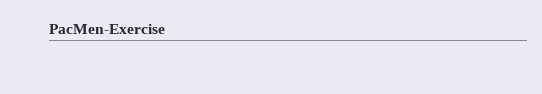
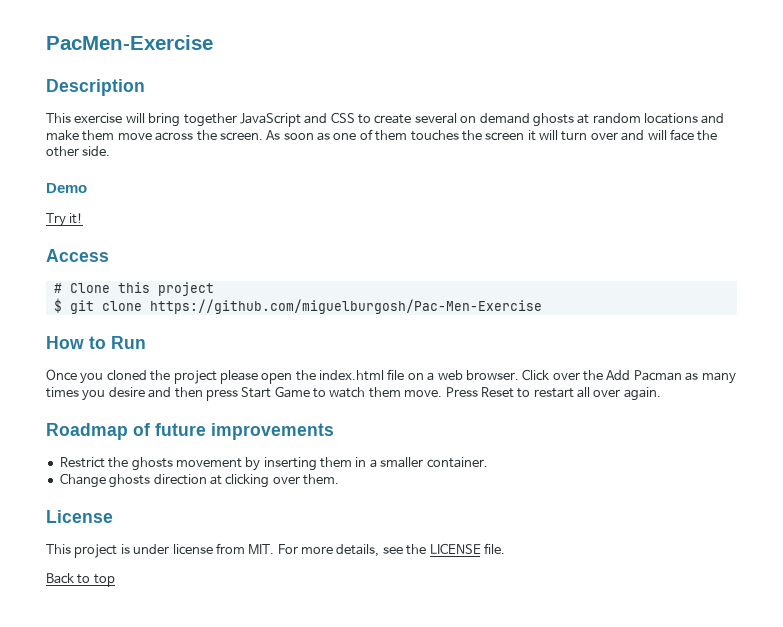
(165, 29) none -> [46,79,145,96] [46,112,725,127] [46,129,718,141] [46,146,111,157] [46,183,87,193] [46,213,84,227] [46,249,109,262] [53,282,214,296] [53,298,542,314] [46,336,146,349] [46,369,736,384] [46,386,661,401] [46,423,334,440] [59,457,488,471] [59,473,339,488] [46,510,113,523] [46,543,505,558] [46,573,115,587] // Description // This exercise will bring together JavaScript and CSS to create several on demand ghosts at random locations and make them move across the screen. As soon as one of them touches the screen it will turn over and will face the other side. // Demo // Try it! // Access // # Clone this project // $ git clone https://github.com/miguelburgosh/Pac-Men-Exercise // How to Run // Once you cloned the project please open the index.html file on a web browser. Click over the Add Pacman as many times you desire and then press Start Game to watch them move. Press Reset to restart all over again. // Roadmap of future improvements // Restrict the ghosts movement by inserting them in a smaller container. // Change ghosts direction at clicking over them. // License // This project is under license from MIT. For more details, see the LICENSE file. // Back to top

